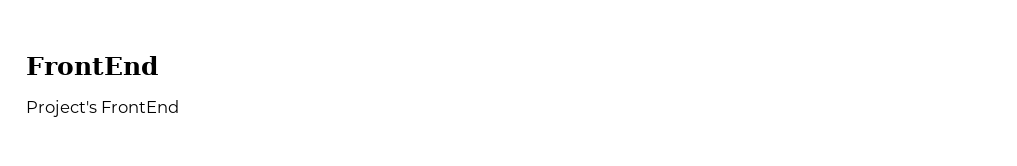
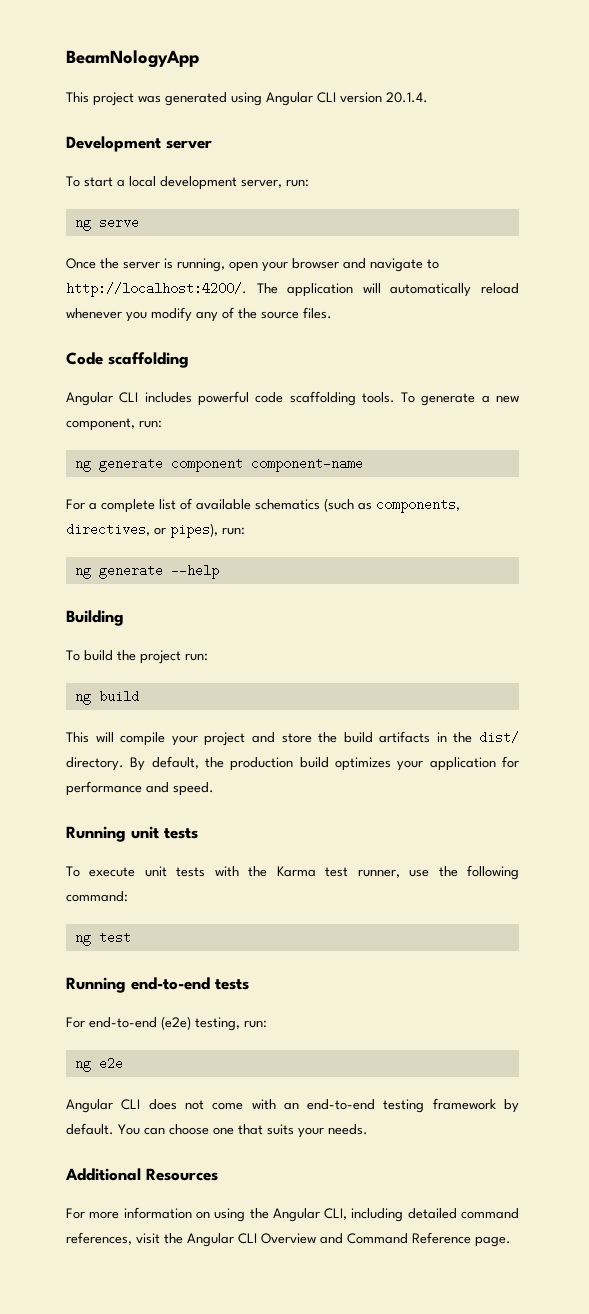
[26,56,158,75] [26,100,180,117] FrontEnd // Project's FrontEnd -> [66,50,199,68] [66,92,428,106] [66,136,212,152] [66,176,309,190] [74,216,139,231] [66,258,439,272] [66,282,519,297] [66,307,332,322] [66,352,189,368] [66,391,519,406] [66,418,162,431] [74,457,363,472] [66,498,460,513] [66,523,245,538] [74,564,219,579] [66,610,124,626] [66,650,208,664] [74,690,139,705] [66,731,519,746] [66,756,519,771] [66,781,214,796] [66,826,198,842] [66,865,519,880] [66,891,128,902] [74,931,131,946] [66,977,249,993] [66,1016,267,1031] [74,1057,123,1072] [66,1098,519,1113] [66,1123,368,1138] [65,1168,218,1181] [66,1207,519,1222] [66,1232,511,1247] BeamNologyApp // This project was generated using Angular CLI version 20.1.4. // Development server // To start a local development server, run: // ng serve // Once the server is running, open your browser and navigate to http://localhost:4200/. The application will automatically reload whenever you modify any of the source files. // Code scaffolding // Angular CLI includes powerful code scaffolding tools. To generate a new component, run: // ng generate component component-name // For a complete list of available schematics (such as components, directives, or pipes), run: // ng generate --help // Building // To build the project run: // ng build // This will compile your project and store the build artifacts in the dist/ directory. By default, the production build optimizes your application for performance and speed. // Running unit tests // To execute unit tests with the Karma test runner, use the following command: // ng test // Running end-to-end tests // For end-to-end (e2e) testing, run: // ng e2e // Angular CLI does not come with an end-to-end testing framework by default. You can choose one that suits your needs. // Additional Resources // For more information on using the Angular CLI, including detailed command references, visit the Angular CLI Overview and Command Reference page.

